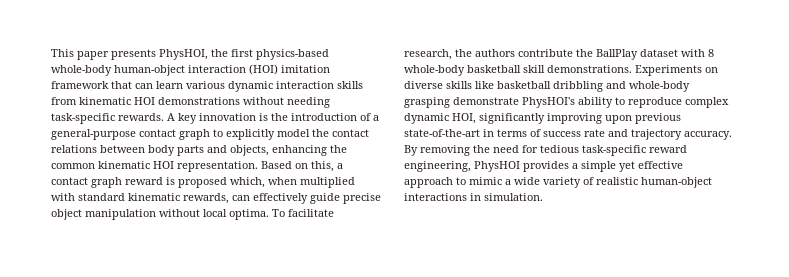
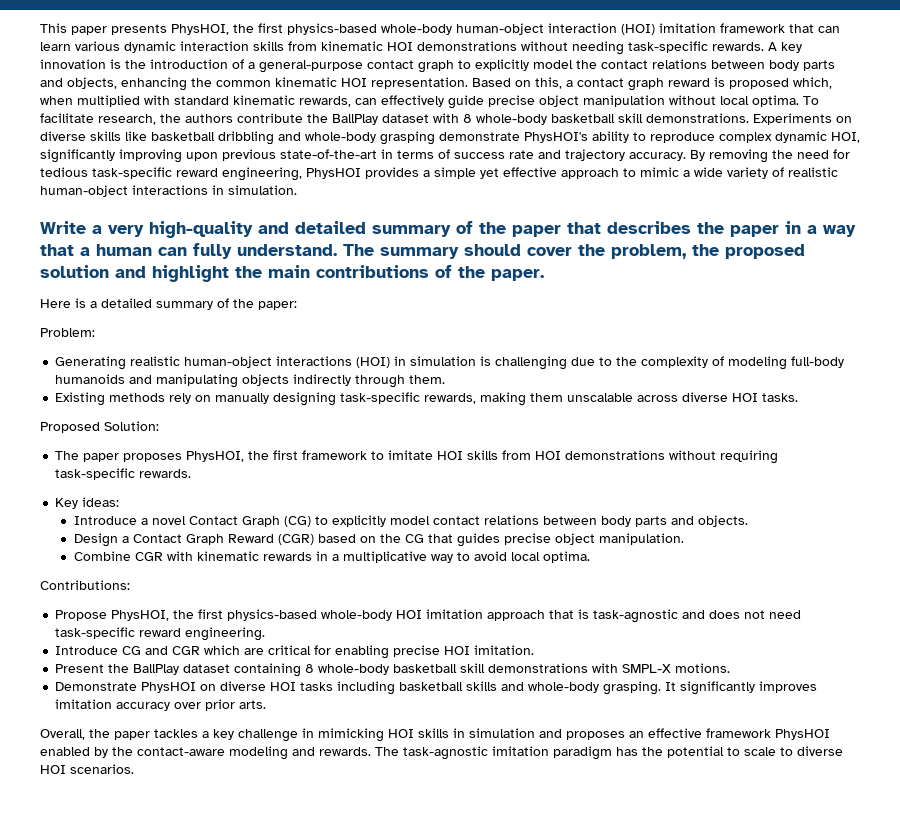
(543, 197) none -> [40,221,856,238] [40,243,805,259] [40,265,544,282] [40,298,297,310] [40,328,95,337] [55,356,845,370] [55,374,446,388] [55,392,799,406] [40,421,159,433] [55,450,779,464] [55,468,192,480] [55,497,120,509] [73,515,748,527] [73,533,684,547] [73,551,590,563] [40,580,130,590] [55,609,802,623] [55,627,266,641] [55,645,535,659] [55,663,731,677] [55,681,818,695] [55,699,267,711] [40,728,830,742] [40,746,843,760] [40,764,134,774] // Write a very high-quality and detailed summary of the paper that describes the paper in a way that a human can fully understand. The summary should cover the problem, the proposed solution and highlight the main contributions of the paper. // Here is a detailed summary of the paper: // Problem: // Generating realistic human-object interactions (HOI) in simulation is challenging due to the complexity of modeling full-body humanoids and manipulating objects indirectly through them. // Existing methods rely on manually designing task-specific rewards, making them unscalable across diverse HOI tasks. // Proposed Solution: // The paper proposes PhysHOI, the first framework to imitate HOI skills from HOI demonstrations without requiring task-specific rewards. // Key ideas: // Introduce a novel Contact Graph (CG) to explicitly model contact relations between body parts and objects. // Design a Contact Graph Reward (CGR) based on the CG that guides precise object manipulation. // Combine CGR with kinematic rewards in a multiplicative way to avoid local optima. // Contributions: // Propose PhysHOI, the first physics-based whole-body HOI imitation approach that is task-agnostic and does not need task-specific reward engineering. // Introduce CG and CGR which are critical for enabling precise HOI imitation. // Present the BallPlay dataset containing 8 whole-body basketball skill demonstrations with SMPL-X motions. // Demonstrate PhysHOI on diverse HOI tasks including basketball skills and whole-body grasping. It significantly improves imitation accuracy over prior arts. // Overall, the paper tackles a key challenge in mimicking HOI skills in simulation and proposes an effective framework PhysHOI enabled by the contact-aware modeling and rewards. The task-agnostic imitation paradigm has the potential to scale to diverse HOI scenarios.

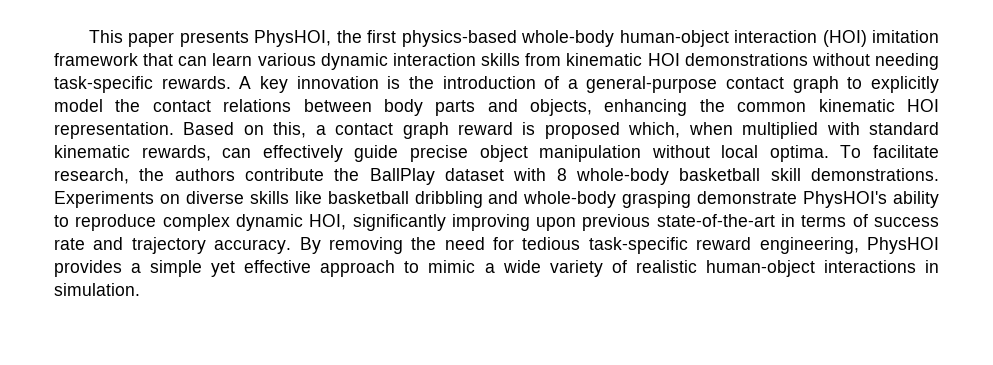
[40,221,856,238] [40,243,805,259] [40,265,544,282] [40,298,297,310] [40,328,95,337] [55,356,845,370] [55,374,446,388] [55,392,799,406] [40,421,159,433] [55,450,779,464] [55,468,192,480] [55,497,120,509] [73,515,748,527] [73,533,684,547] [73,551,590,563] [40,580,130,590] [55,609,802,623] [55,627,266,641] [55,645,535,659] [55,663,731,677] [55,681,818,695] [55,699,267,711] [40,728,830,742] [40,746,843,760] [40,764,134,774] // Write a very high-quality and detailed summary of the paper that describes the paper in a way that a human can fully understand. The summary should cover the problem, the proposed solution and highlight the main contributions of the paper. // Here is a detailed summary of the paper: // Problem: // Generating realistic human-object interactions (HOI) in simulation is challenging due to the complexity of modeling full-body humanoids and manipulating objects indirectly through them. // Existing methods rely on manually designing task-specific rewards, making them unscalable across diverse HOI tasks. // Proposed Solution: // The paper proposes PhysHOI, the first framework to imitate HOI skills from HOI demonstrations without requiring task-specific rewards. // Key ideas: // Introduce a novel Contact Graph (CG) to explicitly model contact relations between body parts and objects. // Design a Contact Graph Reward (CGR) based on the CG that guides precise object manipulation. // Combine CGR with kinematic rewards in a multiplicative way to avoid local optima. // Contributions: // Propose PhysHOI, the first physics-based whole-body HOI imitation approach that is task-agnostic and does not need task-specific reward engineering. // Introduce CG and CGR which are critical for enabling precise HOI imitation. // Present the BallPlay dataset containing 8 whole-body basketball skill demonstrations with SMPL-X motions. // Demonstrate PhysHOI on diverse HOI tasks including basketball skills and whole-body grasping. It significantly improves imitation accuracy over prior arts. // Overall, the paper tackles a key challenge in mimicking HOI skills in simulation and proposes an effective framework PhysHOI enabled by the contact-aware modeling and rewards. The task-agnostic imitation paradigm has the potential to scale to diverse HOI scenarios. -> (140, 289) none

